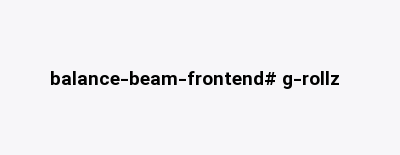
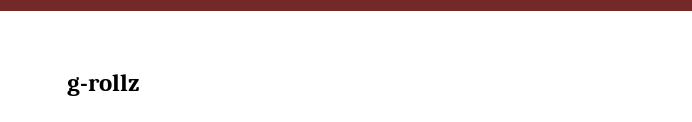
[50,71,277,85] balance-beam-frontend# -> (67, 85) none

